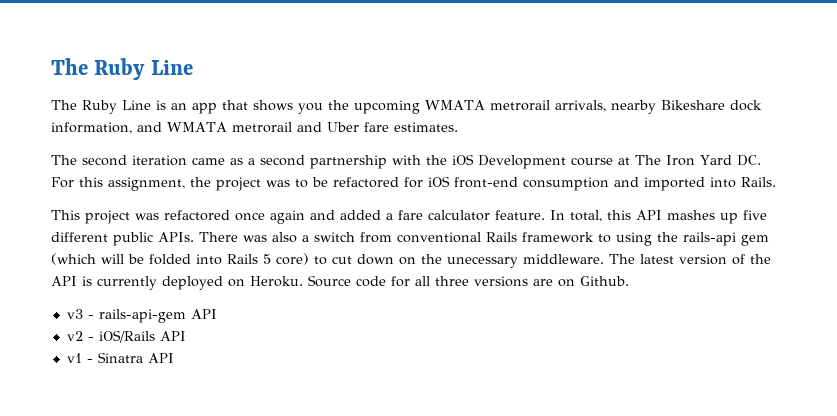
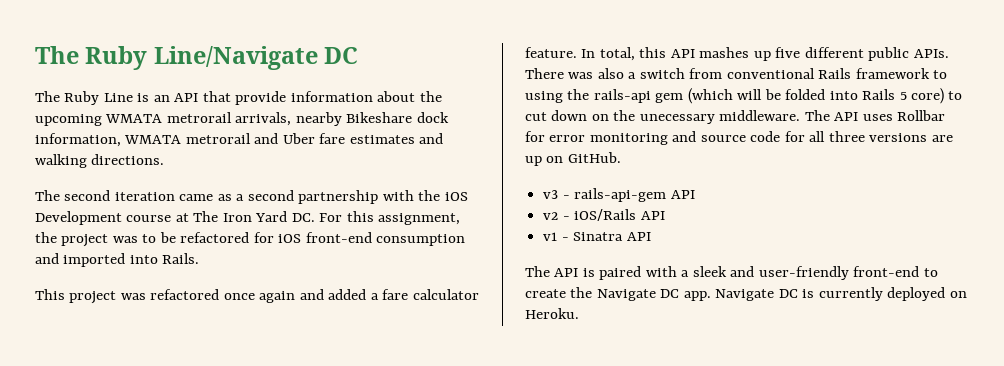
[51,58,193,80] The Ruby Line -> [35,46,359,70] The Ruby Line/Navigate DC
[192,100,323,114] app that shows you -> [174,91,416,105] API that provide information about
[137,122,162,132] and -> (121, 140) none
[393,122,458,132] estimates. -> [349,133,444,144] [35,154,165,168] estimates and walking directions.
[640,254,771,265] [51,275,351,290] latest version of the API is currently deployed on Heroku. Source -> [834,110,946,121] [525,131,746,145] API uses Rollbar for error monitoring and source
[558,276,629,287] on Github. -> [525,152,621,166] up on GitHub.
(174, 358) none -> [525,266,938,280] [525,287,967,301] [525,308,579,319] // The API is paired with a sleek and user-friendly front-end to create the Navigate DC app. Navigate DC is currently deployed on Heroku.

